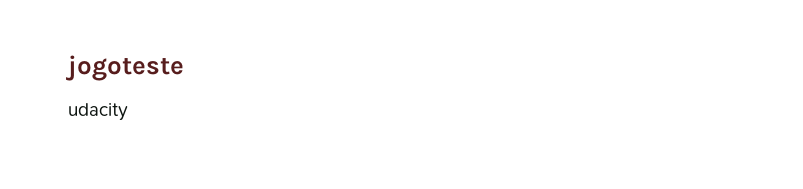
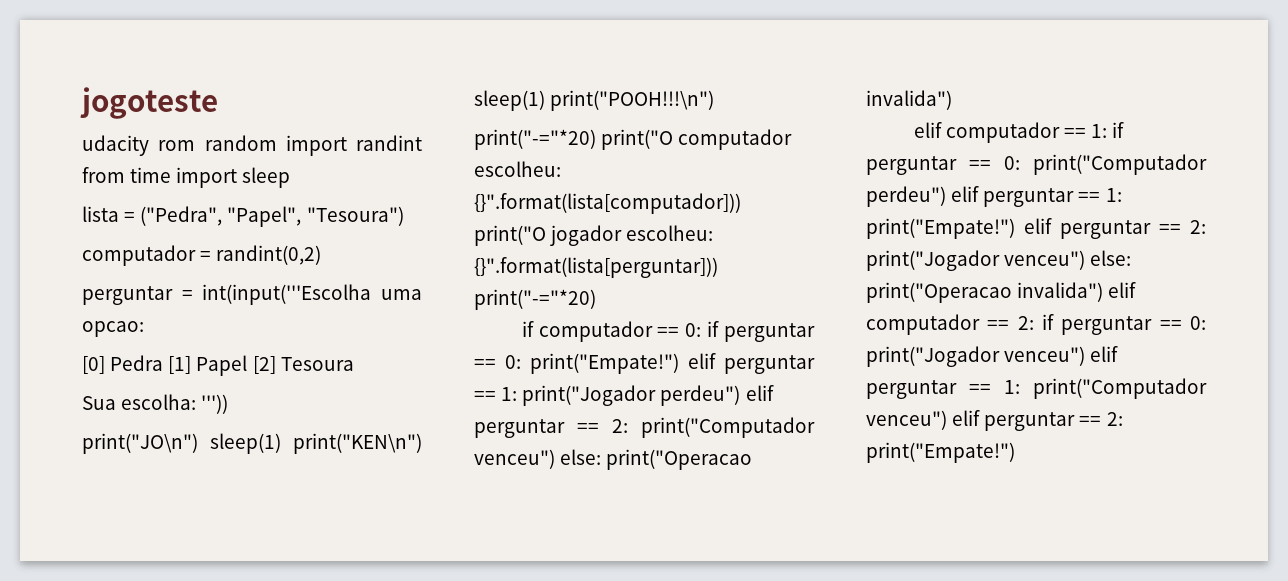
(128, 112) none -> [158,135,422,156] [82,167,291,188] [82,206,404,227] [82,245,322,266] [82,284,423,305] [82,321,144,337] [82,355,354,376] [82,394,229,414] [82,433,422,454] [474,90,715,111] [474,129,793,150] [474,161,561,177] [474,193,741,214] [474,225,714,246] [474,257,718,278] [474,289,596,310] [521,321,815,342] [474,353,815,374] [474,385,774,406] [474,417,815,438] [474,449,753,470] [866,90,952,110] [913,122,1125,143] [866,154,1207,175] [866,186,1122,207] [866,218,1206,239] [866,250,1132,271] [866,282,1137,303] [866,314,1206,335] [866,346,1119,367] [866,378,1207,399] [866,410,1123,431] [866,442,1015,463] rom random import randint from time import sleep // lista = ("Pedra", "Papel", "Tesoura") // computador = randint(0,2) // perguntar = int(input('''Escolha uma opcao: // [0] Pedra [1] Papel [2] Tesoura // Sua escolha: ''')) // print("JO\n") sleep(1) print("KEN\n") sleep(1) print("POOH!!!\n") // print("-="*20) print("O computador escolheu: {}".format(lista[computador])) print("O jogador escolheu: {}".format(lista[perguntar])) print("-="*20) // if computador == 0: if perguntar == 0: print("Empate!") elif perguntar == 1: print("Jogador perdeu") elif perguntar == 2: print("Computador venceu") else: print("Operacao invalida") // elif computador == 1: if perguntar == 0: print("Computador perdeu") elif perguntar == 1: print("Empate!") elif perguntar == 2: print("Jogador venceu") else: print("Operacao invalida") elif computador == 2: if perguntar == 0: print("Jogador venceu") elif perguntar == 1: print("Computador venceu") elif perguntar == 2: print("Empate!")

